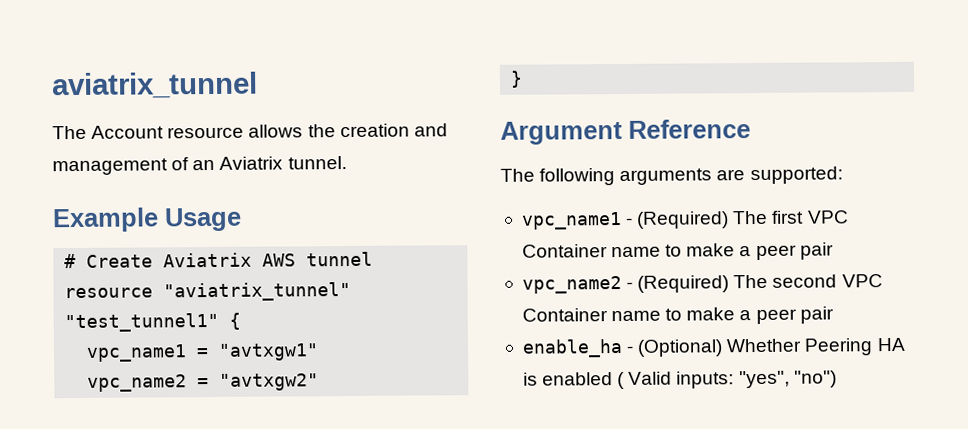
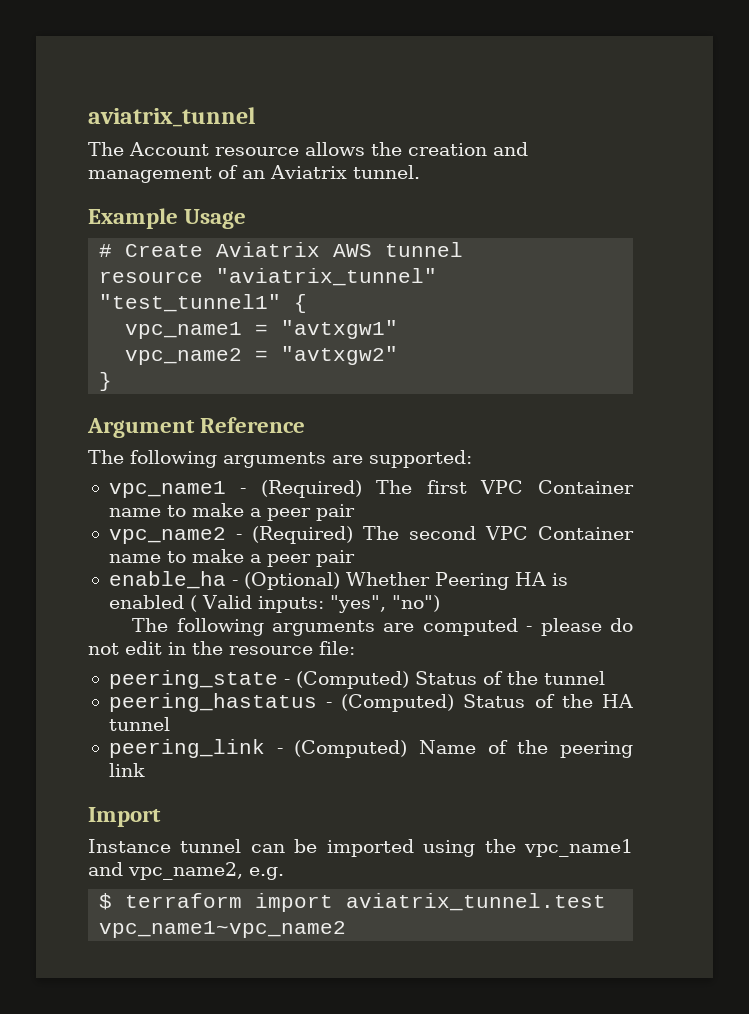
(837, 379) none -> [132,618,633,636] [88,641,355,655] [108,670,605,689] [108,693,633,712] [108,717,170,731] [108,739,633,758] [108,763,145,777] [88,807,161,827] [88,839,633,857] [88,862,284,880] [99,893,607,912] [99,921,347,938] // The following arguments are computed - please do not edit in the resource file: // peering_state - (Computed) Status of the tunnel // peering_hastatus - (Computed) Status of the HA tunnel // peering_link - (Computed) Name of the peering link // Import // Instance tunnel can be imported using the vpc_name1 and vpc_name2, e.g. // $ terraform import aviatrix_tunnel.test vpc_name1~vpc_name2

